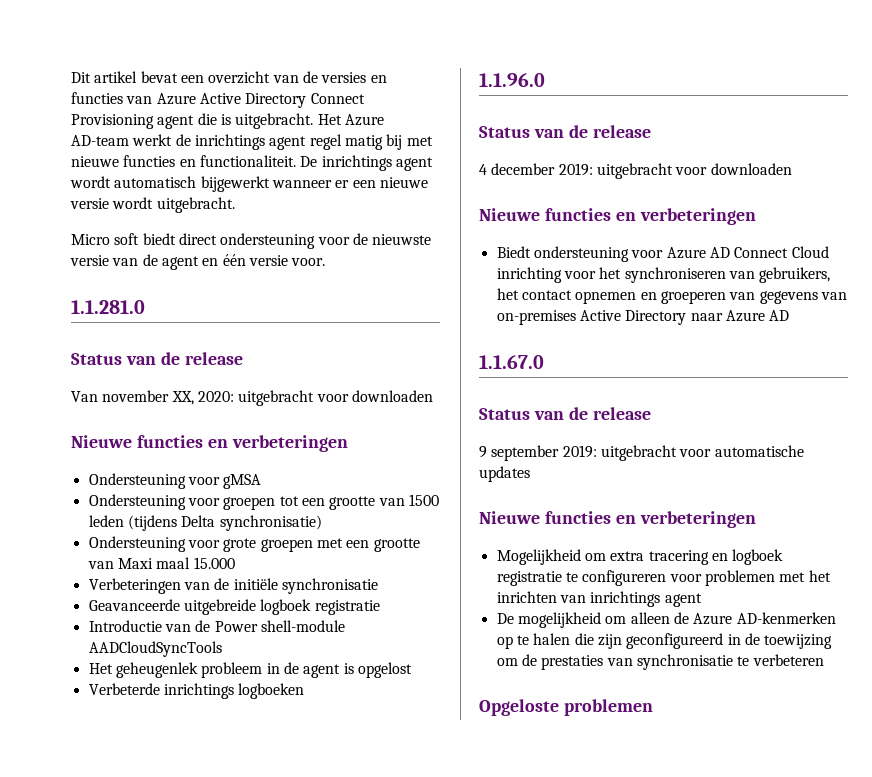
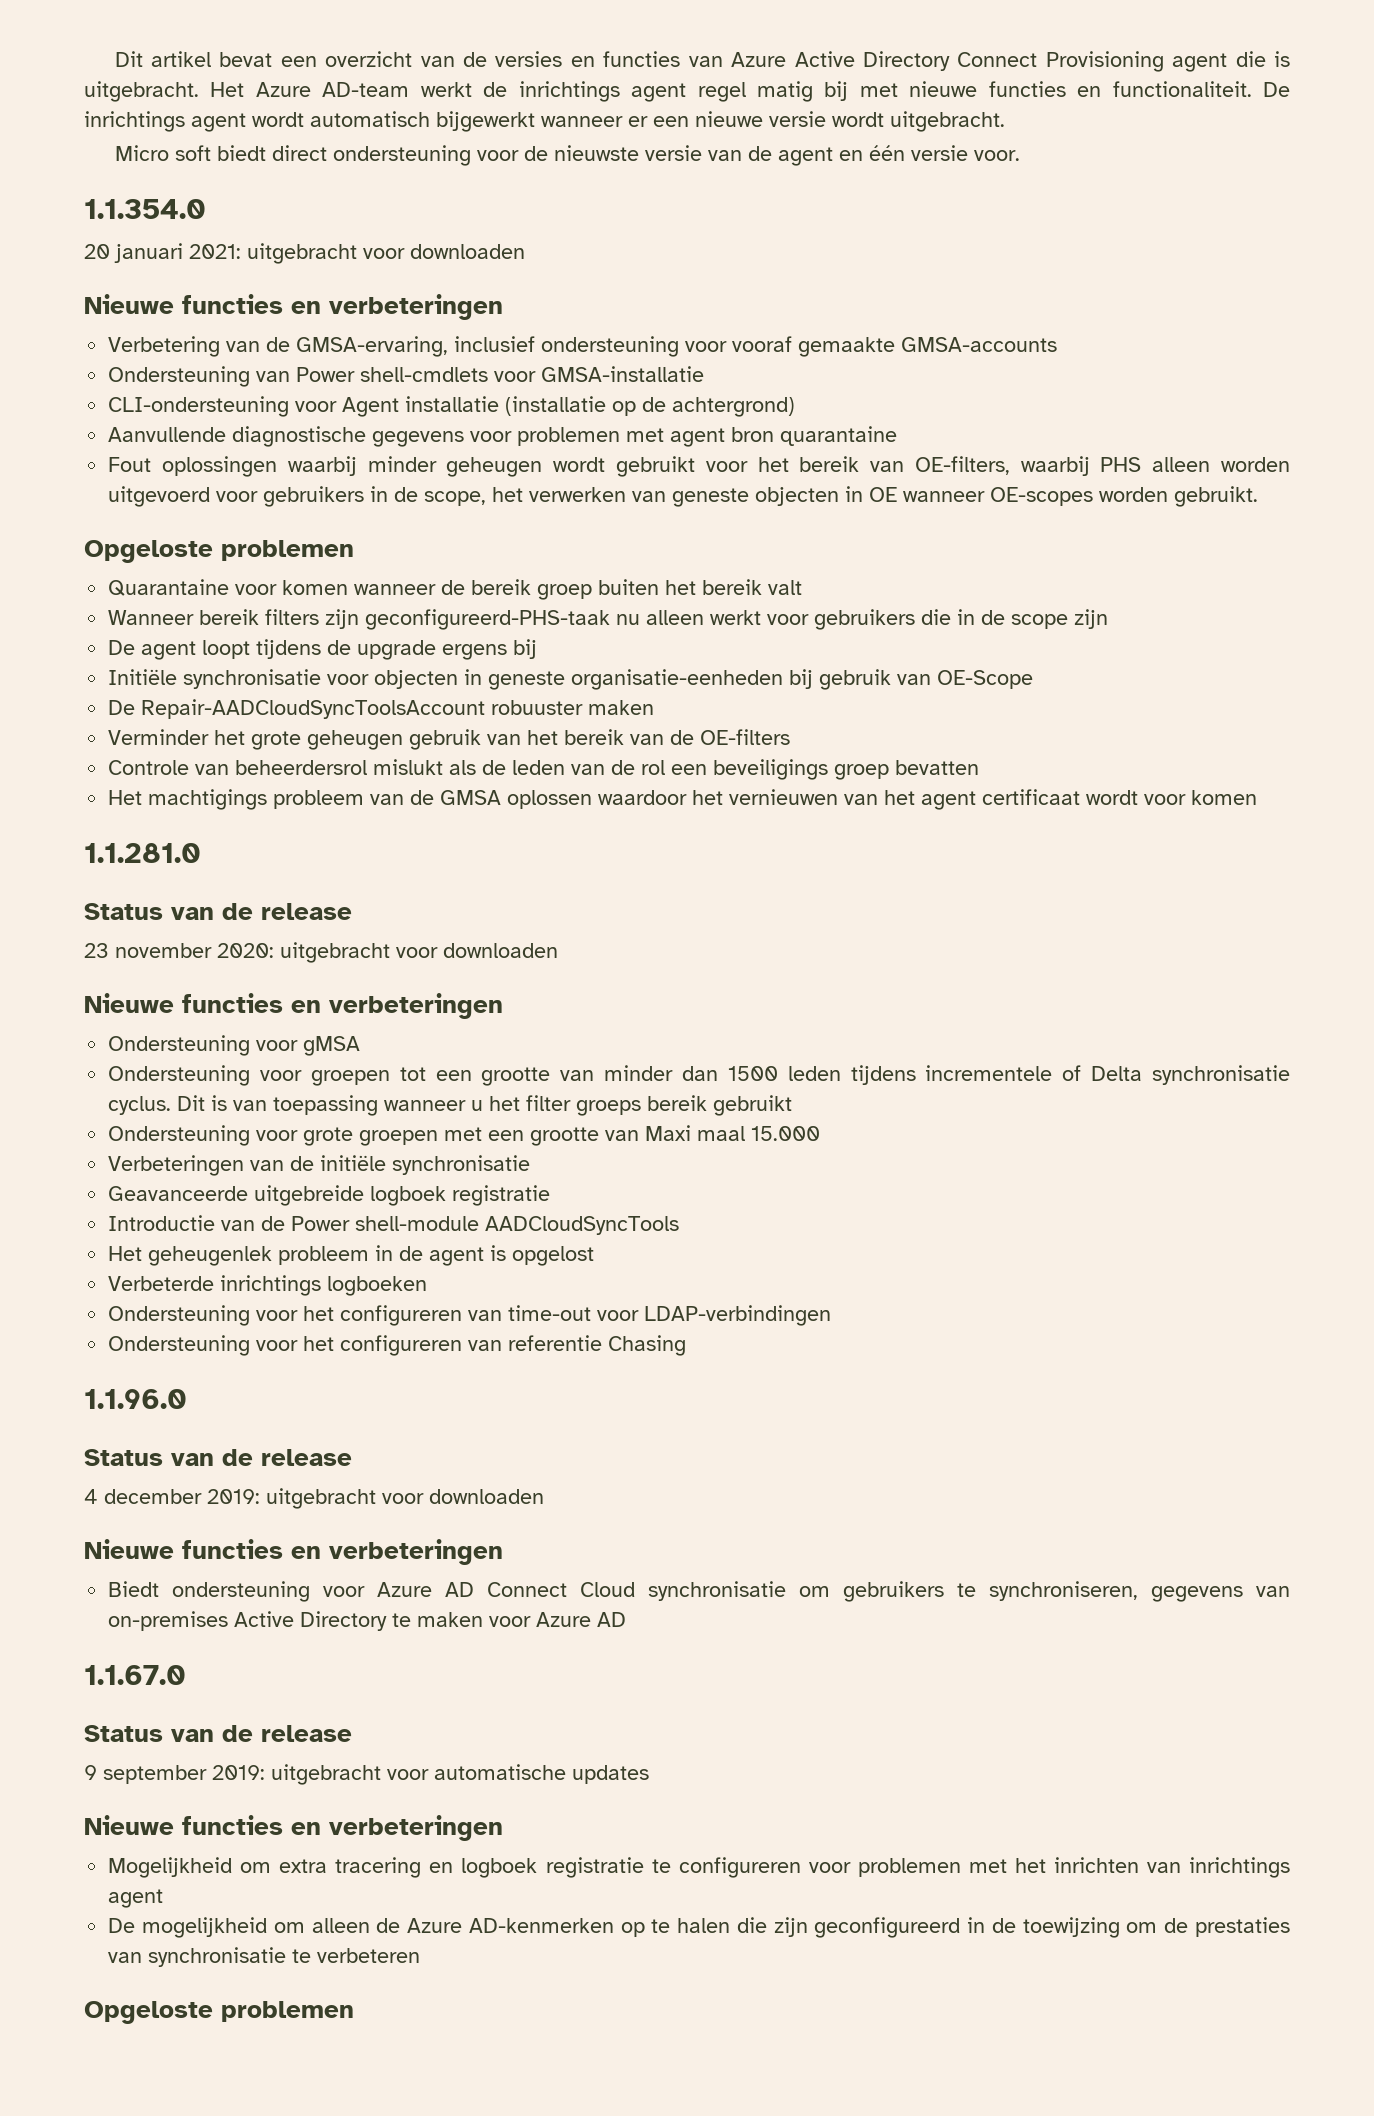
(326, 262) none -> [84,199,206,219] [84,243,525,264] [84,294,503,320] [108,336,1058,357] [108,366,705,387] [108,396,796,417] [108,426,898,447] [108,456,1290,477] [108,486,1259,507] [84,540,354,563] [108,579,803,600] [108,609,1109,630] [108,639,538,660] [108,669,1034,690] [108,699,655,719] [108,729,791,750] [108,759,980,780] [108,789,1258,810] // 1.1.354.0 // 20 januari 2021: uitgebracht voor downloaden // Nieuwe functies en verbeteringen // Verbetering van de GMSA-ervaring, inclusief ondersteuning voor vooraf gemaakte GMSA-accounts // Ondersteuning van Power shell-cmdlets voor GMSA-installatie // CLI-ondersteuning voor Agent installatie (installatie op de achtergrond) // Aanvullende diagnostische gegevens voor problemen met agent bron quarantaine // Fout oplossingen waarbij minder geheugen wordt gebruikt voor het bereik van OE-filters, waarbij PHS alleen worden uitgevoerd voor gebruikers in de scope, het verwerken van geneste objecten in OE wanneer OE-scopes worden gebruikt. // Opgeloste problemen // Quarantaine voor komen wanneer de bereik groep buiten het bereik valt // Wanneer bereik filters zijn geconfigureerd-PHS-taak nu alleen werkt voor gebruikers die in de scope zijn // De agent loopt tijdens de upgrade ergens bij // Initiële synchronisatie voor objecten in geneste organisatie-eenheden bij gebruik van OE-Scope // De Repair-AADCloudSyncToolsAccount robuuster maken // Verminder het grote geheugen gebruik van het bereik van de OE-filters // Controle van beheerdersrol mislukt als de leden van de rol een beveiligings groep bevatten // Het machtigings probleem van de GMSA oplossen waardoor het vernieuwen van het agent certificaat wordt voor komen
[71,390,194,405] Van november XX, -> [84,943,212,958] 23 november
[408,494,439,506] [88,515,322,531] 1500 leden (tijdens Delta synchronisatie) -> [604,1065,1291,1085] [108,1095,793,1116] minder dan 1500 leden tijdens incrementele of Delta synchronisatie cyclus. Dit is van toepassing wanneer u het filter groeps bereik gebruikt
(305, 691) none -> [108,1305,832,1326] [108,1335,687,1356] // Ondersteuning voor het configureren van time-out voor LDAP-verbindingen // Ondersteuning voor het configureren van referentie Chasing
[496,267,831,283] [496,288,756,304] inrichting voor het synchroniseren van gebruikers, het contact opnemen en groeperen van -> [648,1581,1139,1602] synchronisatie om gebruikers te synchroniseren,
[690,313,723,321] naar -> [392,1612,532,1627] te maken voor

